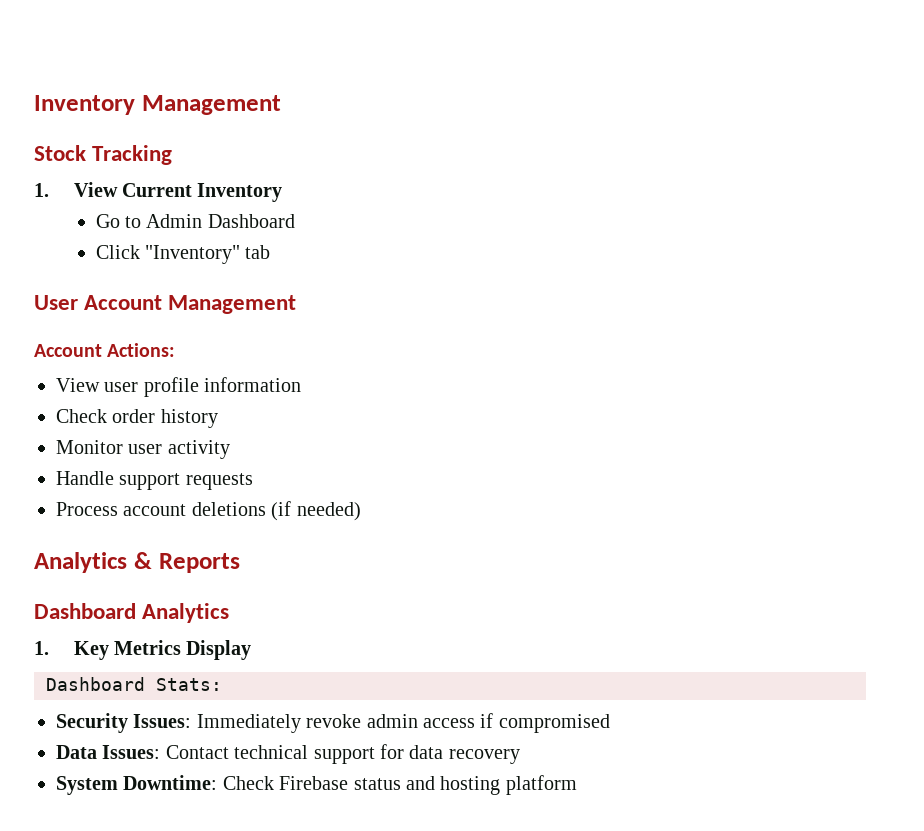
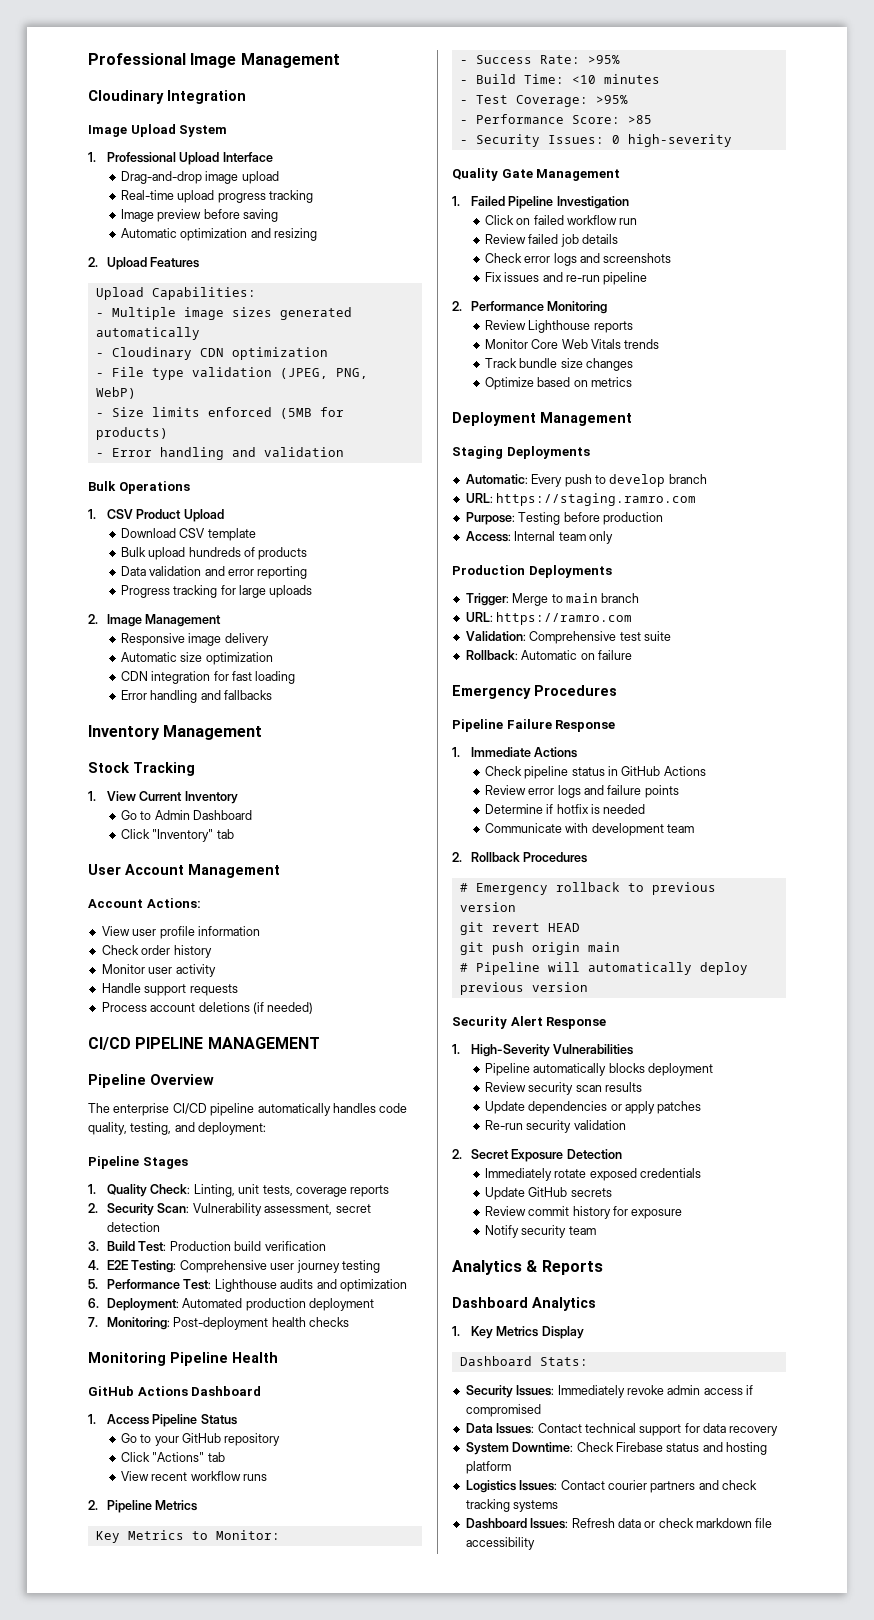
(34, 105) none -> [88,53,340,68] [88,90,246,104] [88,124,228,137] [88,152,273,165] [120,171,279,184] [120,190,313,203] [120,209,278,222] [120,228,317,241] [88,257,200,270] [95,287,256,300] [95,307,352,320] [95,327,200,340] [95,347,328,360] [95,367,368,380] [95,387,136,399] [95,407,344,419] [95,427,168,440] [95,447,344,460] [88,481,190,494] [88,509,224,522] [120,528,256,541] [120,547,308,560] [120,566,308,579] [120,585,313,598] [88,614,222,627] [120,633,269,646] [120,652,273,665] [120,671,296,684] [120,690,272,703] Professional Image Management // Cloudinary Integration // Image Upload System // 1. Professional Upload Interface // Drag-and-drop image upload // Real-time upload progress tracking // Image preview before saving // Automatic optimization and resizing // 2. Upload Features // Upload Capabilities: // - Multiple image sizes generated automatically // - Cloudinary CDN optimization // - File type validation (JPEG, PNG, WebP) // - Size limits enforced (5MB for products) // - Error handling and validation // Bulk Operations // 1. CSV Product Upload // Download CSV template // Bulk upload hundreds of products // Data validation and error reporting // Progress tracking for large uploads // 2. Image Management // Responsive image delivery // Automatic size optimization // CDN integration for fast loading // Error handling and fallbacks //
(361, 511) none -> [88,1037,320,1050] [88,1074,214,1088] [88,1103,408,1116] [88,1122,267,1135] [88,1156,188,1169] [88,1184,390,1197] [88,1203,371,1216] [107,1222,161,1232] [88,1241,326,1252] [88,1260,380,1273] [88,1279,407,1292] [88,1298,375,1311] [88,1317,350,1330] [88,1352,278,1366] [88,1386,262,1396] [88,1414,237,1427] [120,1433,281,1446] [120,1452,225,1462] [120,1471,267,1481] [88,1500,198,1513] [95,1530,280,1543] [459,55,620,64] [459,74,660,84] [459,95,628,107] [459,114,652,124] [459,134,732,147] [452,168,621,181] [452,196,629,209] [484,215,638,225] [484,234,618,247] [484,253,672,266] [484,272,648,285] [452,301,608,314] [484,320,633,333] [484,339,660,349] [484,358,633,371] [484,377,632,390] [452,412,632,426] [452,446,590,459] [465,474,707,487] [465,493,697,506] [465,512,663,525] [465,531,613,544] [452,565,612,578] [465,593,640,606] [465,612,633,625] [465,631,671,644] [465,650,632,660] [452,685,617,699] [452,719,616,732] [452,747,578,758] [484,766,706,779] [484,785,679,798] [484,804,646,814] [484,823,694,836] [452,852,588,863] [459,882,716,895] [459,902,516,912] [459,922,580,935] [459,942,620,955] [459,962,748,975] [459,982,588,995] [452,1016,607,1029] [452,1044,634,1057] [484,1063,713,1076] [484,1082,642,1095] [484,1101,702,1114] [484,1120,626,1133] [452,1149,622,1162] [484,1168,701,1181] [484,1187,612,1200] [484,1206,683,1219] [484,1225,596,1238] // CI/CD PIPELINE MANAGEMENT // Pipeline Overview // The enterprise CI/CD pipeline automatically handles code quality, testing, and deployment: // Pipeline Stages // 1. Quality Check: Linting, unit tests, coverage reports // 2. Security Scan: Vulnerability assessment, secret detection // 3. Build Test: Production build verification // 4. E2E Testing: Comprehensive user journey testing // 5. Performance Test: Lighthouse audits and optimization // 6. Deployment: Automated production deployment // 7. Monitoring: Post-deployment health checks // Monitoring Pipeline Health // GitHub Actions Dashboard // 1. Access Pipeline Status // Go to your GitHub repository // Click "Actions" tab // View recent workflow runs // 2. Pipeline Metrics // Key Metrics to Monitor: // - Success Rate: >95% // - Build Time: <10 minutes // - Test Coverage: >95% // - Performance Score: >85 // - Security Issues: 0 high-severity // Quality Gate Management // 1. Failed Pipeline Investigation // Click on failed workflow run // Review failed job details // Check error logs and screenshots // Fix issues and re-run pipeline // 2. Performance Monitoring // Review Lighthouse reports // Monitor Core Web Vitals trends // Track bundle size changes // Optimize based on metrics // Deployment Management // Staging Deployments // Automatic: Every push to develop branch // URL: https://staging.ramro.com // Purpose: Testing before production // Access: Internal team only // Production Deployments // Trigger: Merge to main branch // URL: https://ramro.com // Validation: Comprehensive test suite // Rollback: Automatic on failure // Emergency Procedures // Pipeline Failure Response // 1. Immediate Actions // Check pipeline status in GitHub Actions // Review error logs and failure points // Determine if hotfix is needed // Communicate with development team // 2. Rollback Procedures // # Emergency rollback to previous version // git revert HEAD // git push origin main // # Pipeline will automatically deploy previous version // Security Alert Response // 1. High-Severity Vulnerabilities // Pipeline automatically blocks deployment // Review security scan results // Update dependencies or apply patches // Re-run security validation // 2. Secret Exposure Detection // Immediately rotate exposed credentials // Update GitHub secrets // Review commit history for exposure // Notify security team
(577, 785) none -> [465,1480,757,1493] [465,1499,559,1512] [465,1518,773,1529] [465,1537,535,1550] // Logistics Issues: Contact courier partners and check tracking systems // Dashboard Issues: Refresh data or check markdown file accessibility

